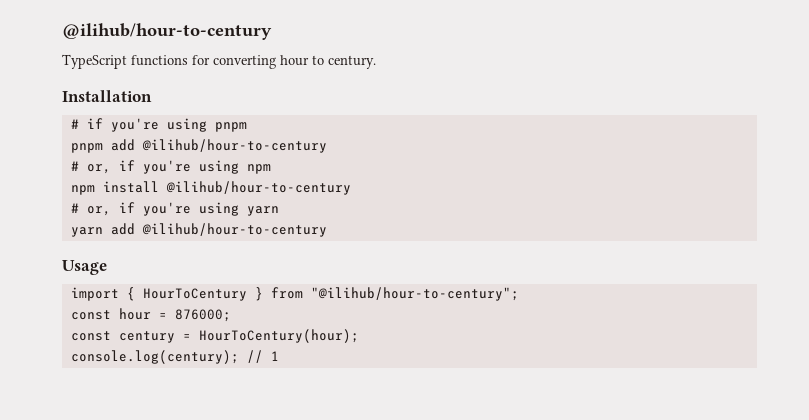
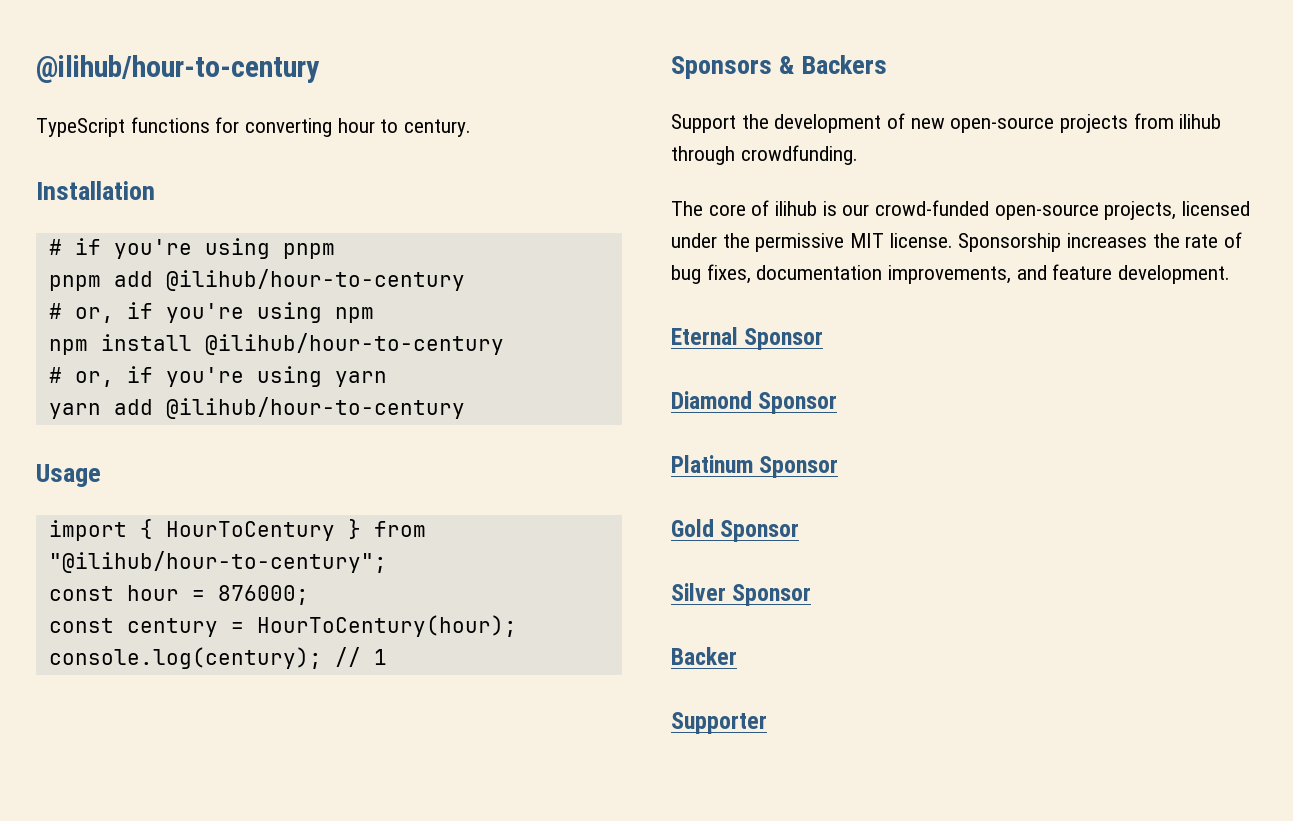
(279, 356) none -> [671,55,888,79] [671,113,1222,133] [671,145,858,165] [671,200,1251,220] [671,232,1243,252] [671,264,1231,284] [671,327,824,350] [671,391,838,414] [671,455,839,478] [671,519,800,542] [671,583,812,606] [671,647,737,665] [671,712,767,734] // Sponsors & Backers // Support the development of new open-source projects from ilihub through crowdfunding. // The core of ilihub is our crowd-funded open-source projects, licensed under the permissive MIT license. Sponsorship increases the rate of bug fixes, documentation improvements, and feature development. // Eternal Sponsor // Diamond Sponsor // Platinum Sponsor // Gold Sponsor // Silver Sponsor // Backer // Supporter

